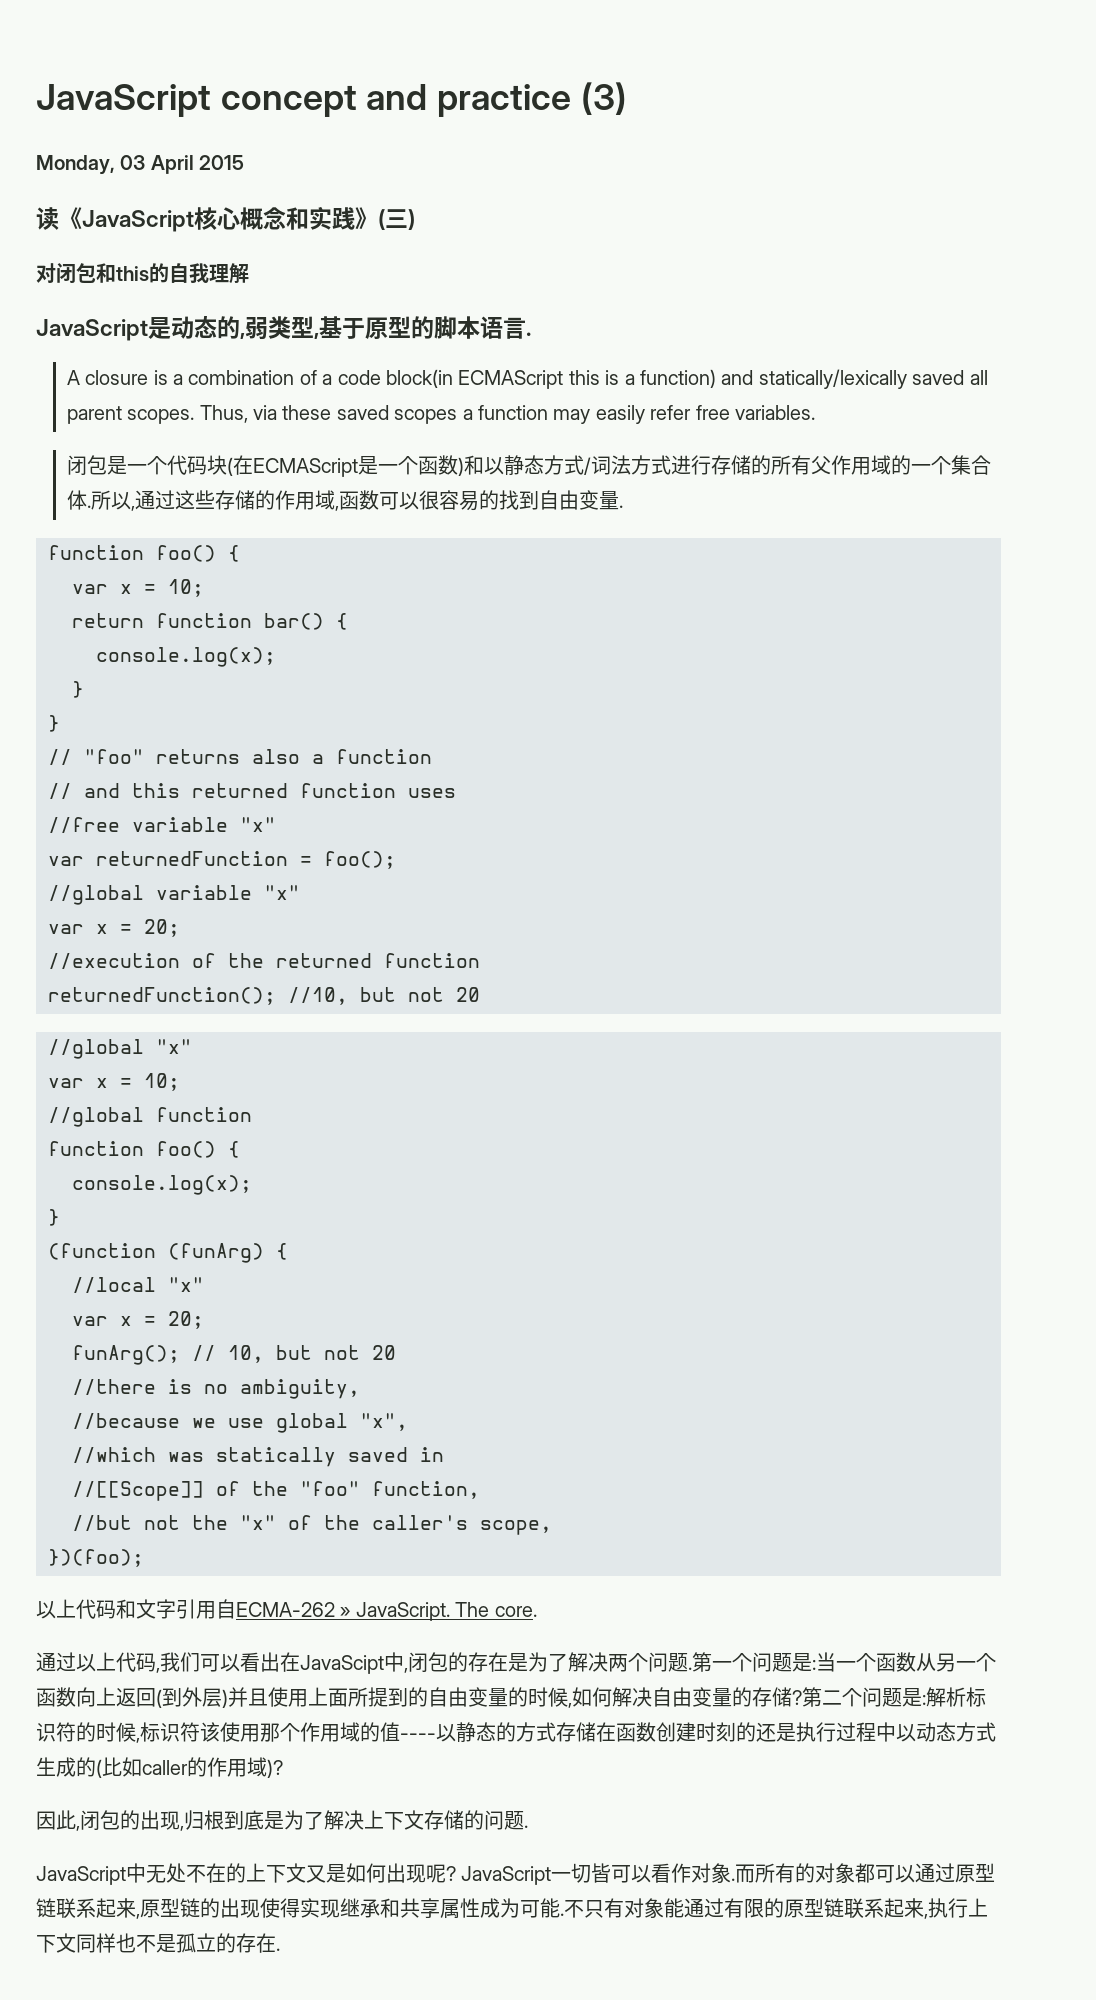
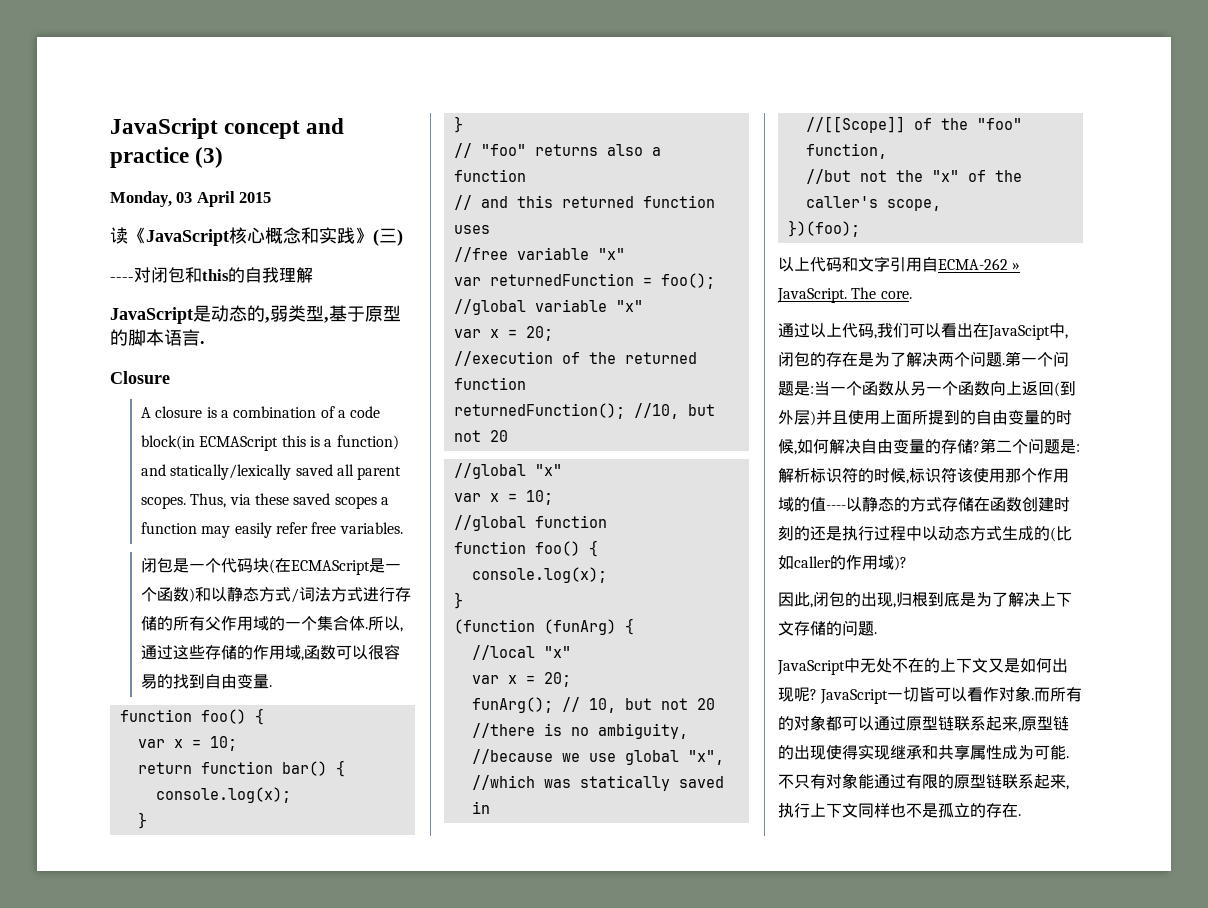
(415, 219) none -> [110,277,134,281] ----
(531, 334) none -> [110,371,170,384] // Closure

